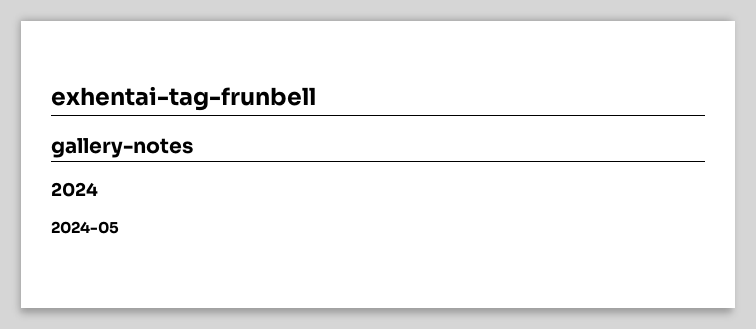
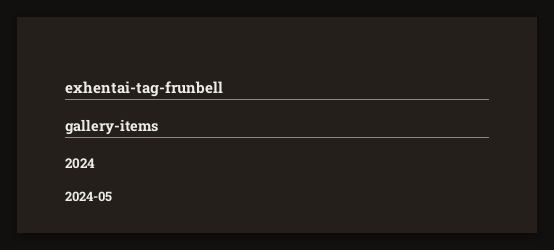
[51,138,193,158] gallery-notes -> [65,119,158,135] gallery-items

